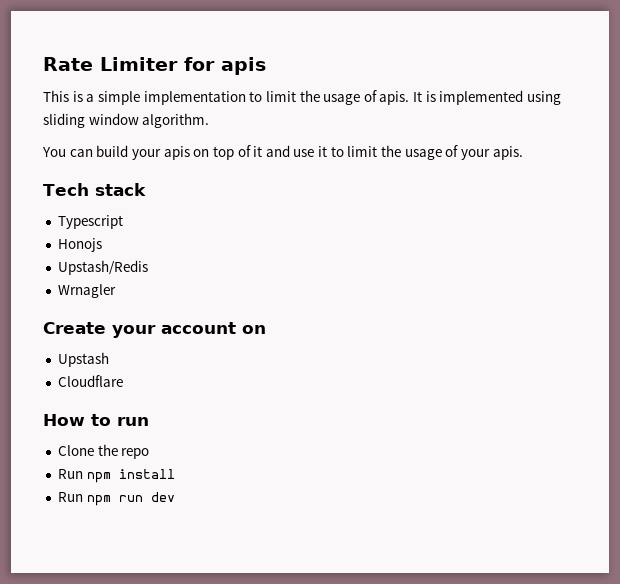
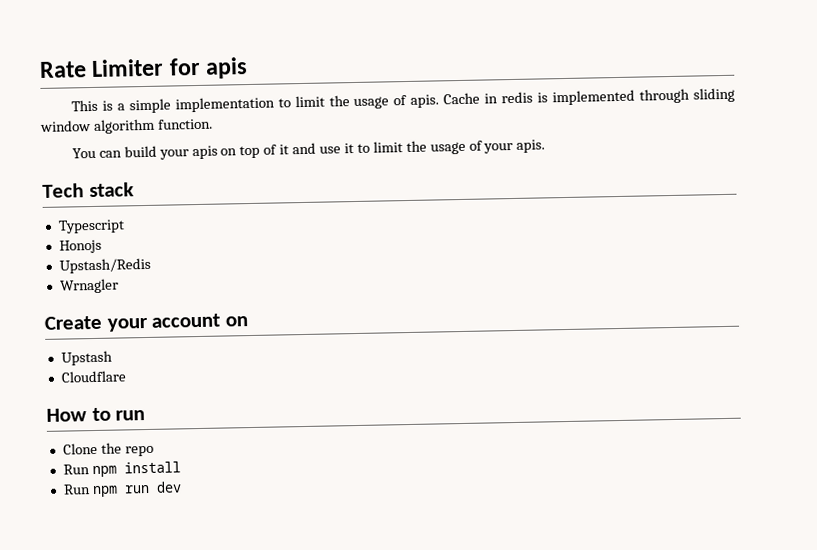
[413,91,423,102] It -> [443,91,534,105] Cache in redis
[527,91,562,105] using -> [639,88,691,104] through
[142,113,210,128] algorithm. -> [92,118,213,134] algorithm function.

